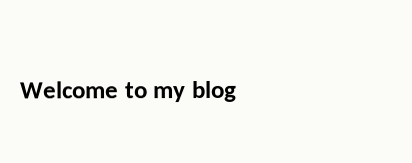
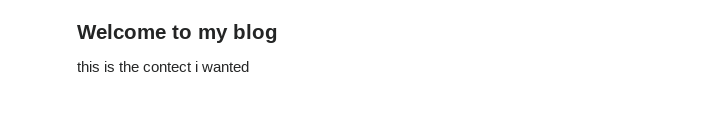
(237, 91) none -> [77,61,250,72] // this is the contect i wanted

